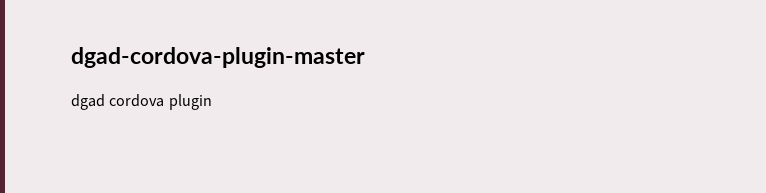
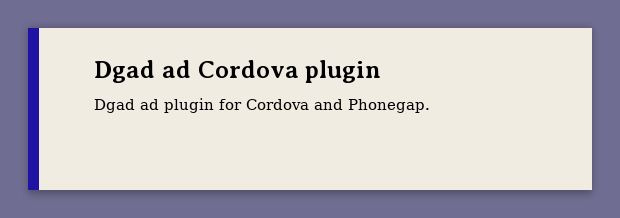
[71,47,365,68] [71,94,212,110] dgad-cordova-plugin-master // dgad cordova plugin -> [94,60,382,83] [94,98,430,113] Dgad ad Cordova plugin // Dgad ad plugin for Cordova and Phonegap.

